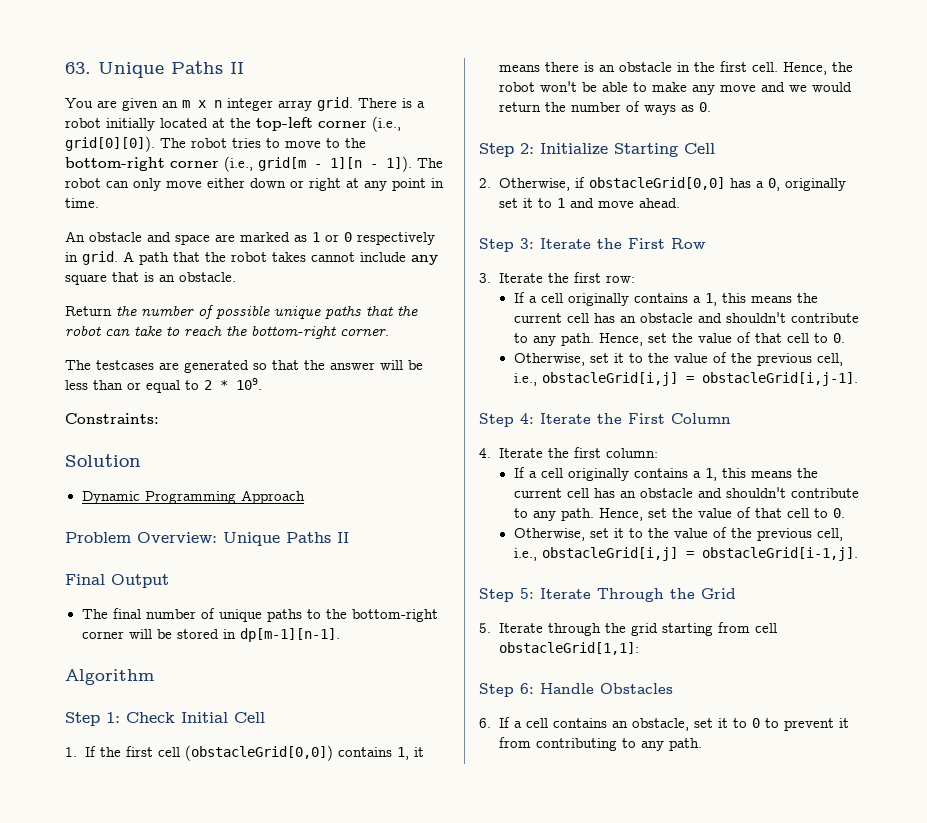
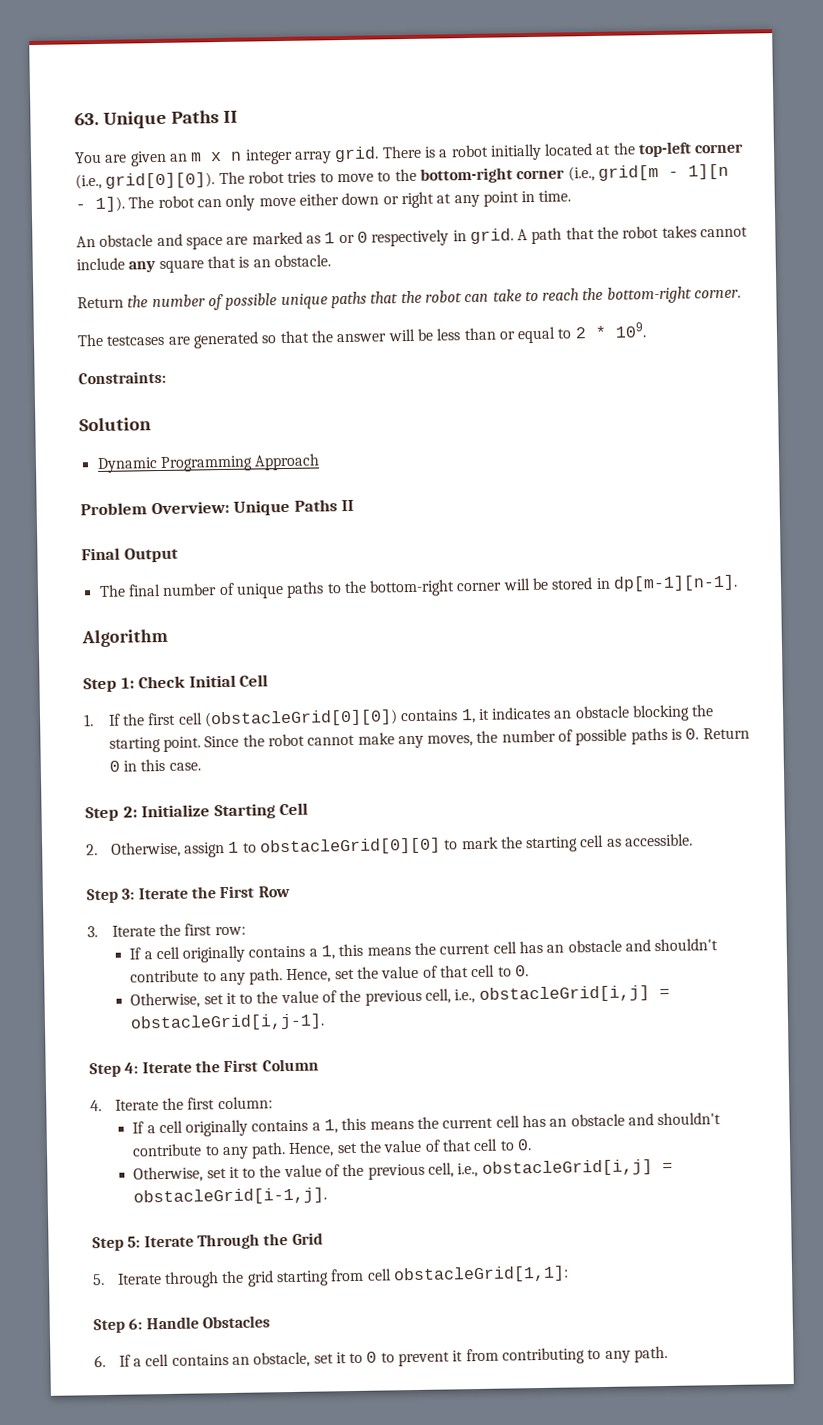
[184,745,333,761] (obstacleGrid[0,0]) -> [203,709,398,728] (obstacleGrid[0][0])
[498,61,853,75] [498,81,852,95] [498,101,711,115] means there is an obstacle in the first cell. Hence, the robot won't be able to make any move and we would return the number of ways as 0. -> [491,704,715,722] [108,727,750,753] [108,758,201,772] indicates an obstacle blocking the starting point. Since the robot cannot make any moves, the number of possible paths is 0. Return 0 in this case.
[574,177,846,191] [498,198,680,208] if obstacleGrid[0,0] has a 0, originally set it to 1 and move ahead. -> [183,833,694,858] assign 1 to obstacleGrid[0][0] to mark the starting cell as accessible.

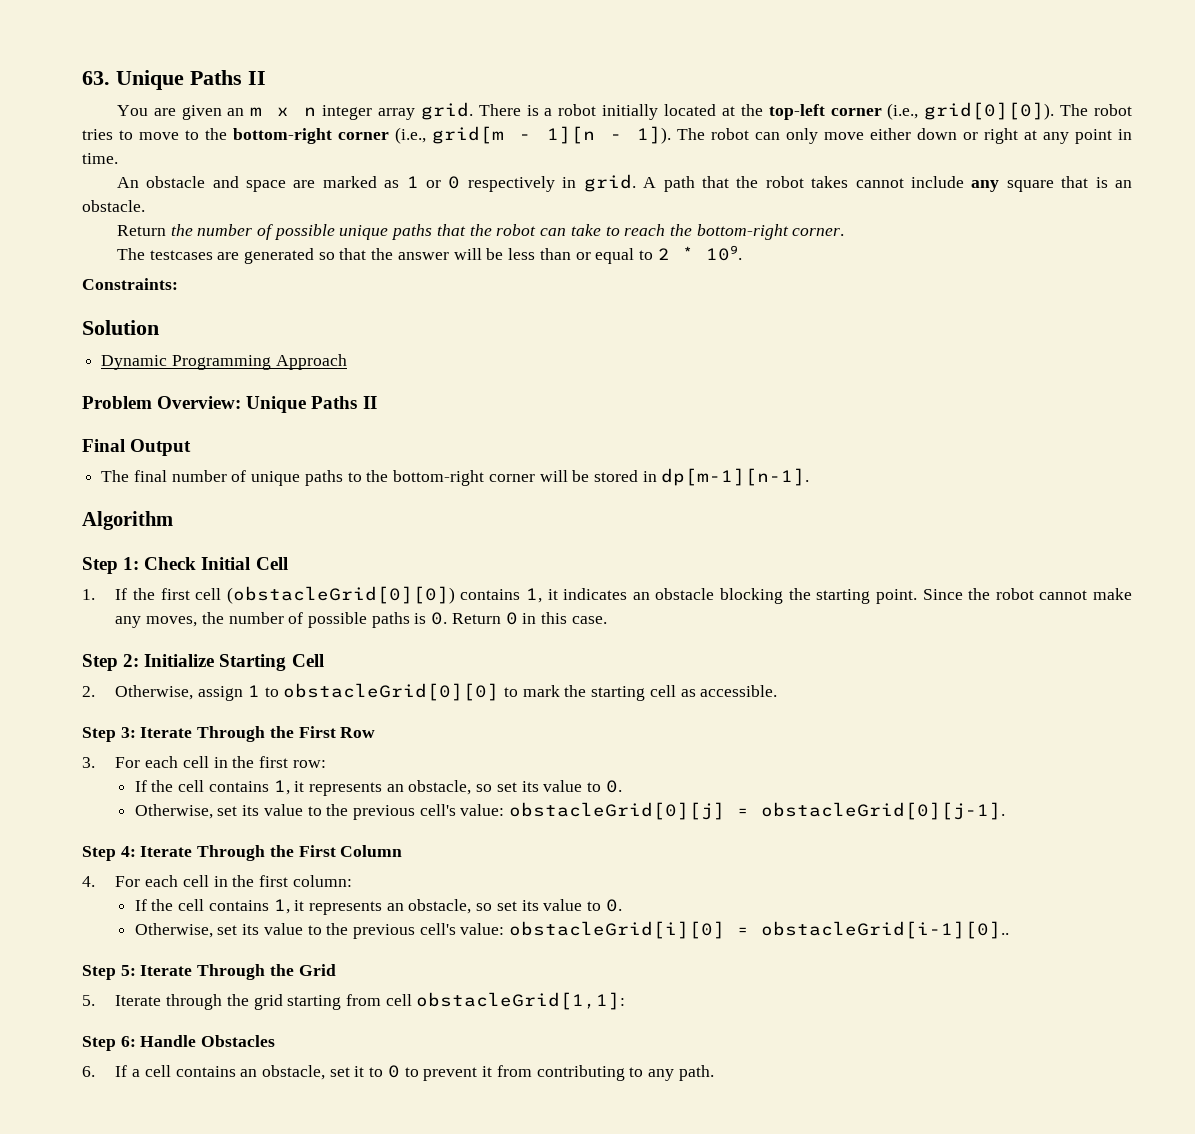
(188, 893) none -> [197,726,266,742] Through
[111,925,156,937] Iterate -> [115,756,228,768] For each cell in
[143,938,719,963] [130,964,530,986] [130,985,670,1009] [130,1013,326,1032] a cell originally contains a 1, this means the current cell has an obstacle and shouldn't contribute to any path. Hence, set the value of that cell to 0. // Otherwise, set it to the value of the previous cell, i.e., obstacleGrid[i,j] = obstacleGrid[i,j-1]. -> [151,780,622,796] [134,802,1006,820] the cell contains 1, it represents an obstacle, so set its value to 0. // Otherwise, set its value to the previous cell's value: obstacleGrid[0][j] = obstacleGrid[0][j-1].
(192, 1067) none -> [197,845,266,861] Through
[114,1099,159,1111] Iterate -> [115,875,228,887] For each cell in
[146,1112,722,1137] [132,1138,533,1160] [133,1159,673,1183] [133,1187,328,1206] a cell originally contains a 1, this means the current cell has an obstacle and shouldn't contribute to any path. Hence, set the value of that cell to 0. // Otherwise, set it to the value of the previous cell, i.e., obstacleGrid[i,j] = obstacleGrid[i-1,j]. -> [151,899,622,915] [134,921,1010,939] the cell contains 1, it represents an obstacle, so set its value to 0. // Otherwise, set its value to the previous cell's value: obstacleGrid[i][0] = obstacleGrid[i-1][0]..

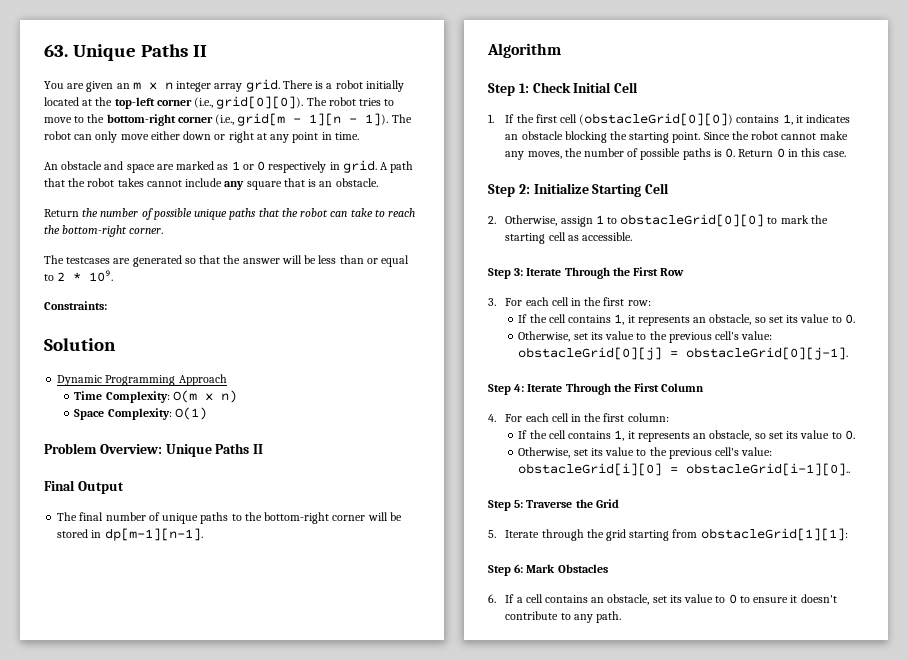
(347, 362) none -> [74,390,237,403] [74,407,207,420] // Time Complexity: O(m x n) // Space Complexity: O(1)
[140,964,266,980] Iterate Through -> [526,500,573,508] Traverse
[385,992,626,1010] cell obstacleGrid[1,1]: -> [700,528,848,541] obstacleGrid[1][1]:
[140,1035,197,1047] Handle -> [526,564,556,573] Mark
[354,1066,365,1077] it -> [669,594,714,603] its value
[423,1065,625,1081] prevent it from contributing -> [753,594,837,603] [505,611,559,620] ensure it doesn't contribute

